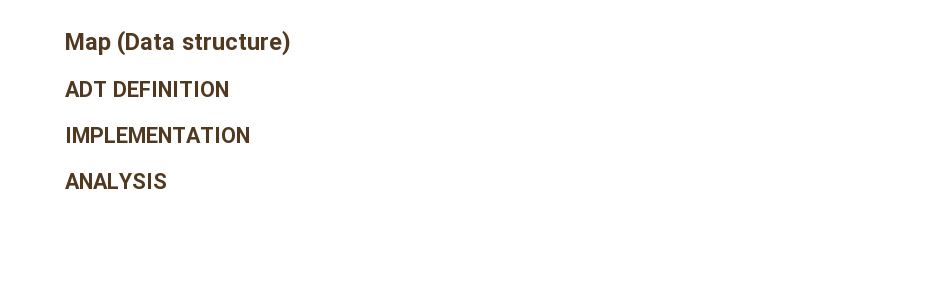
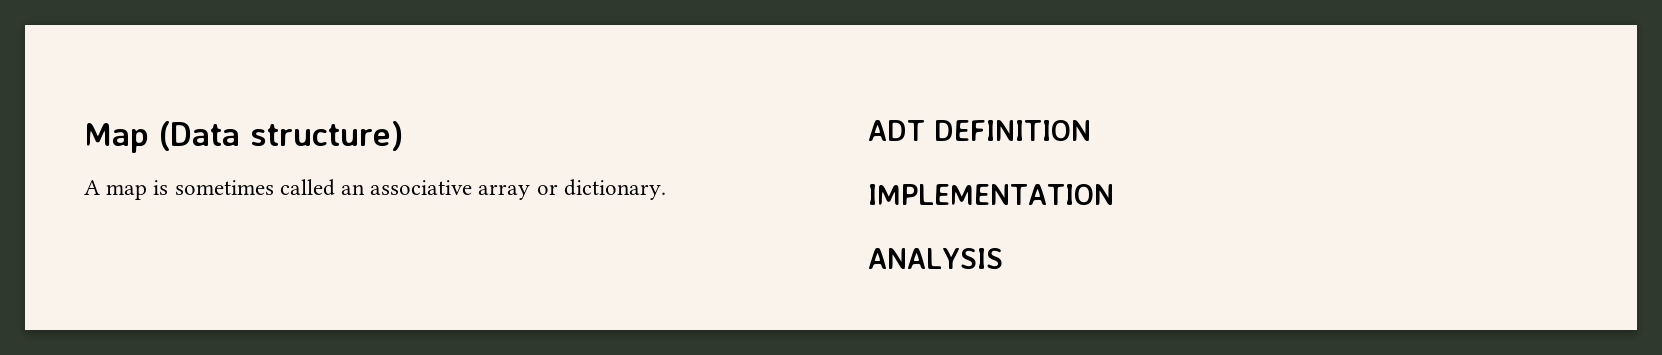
(291, 43) none -> [84,179,666,200] // A map is sometimes called an associative array or dictionary.

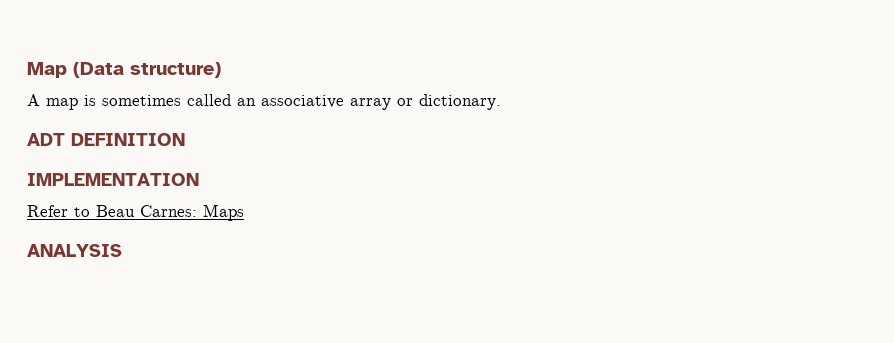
(1114, 194) none -> [27,204,244,221] // Refer to Beau Carnes: Maps

